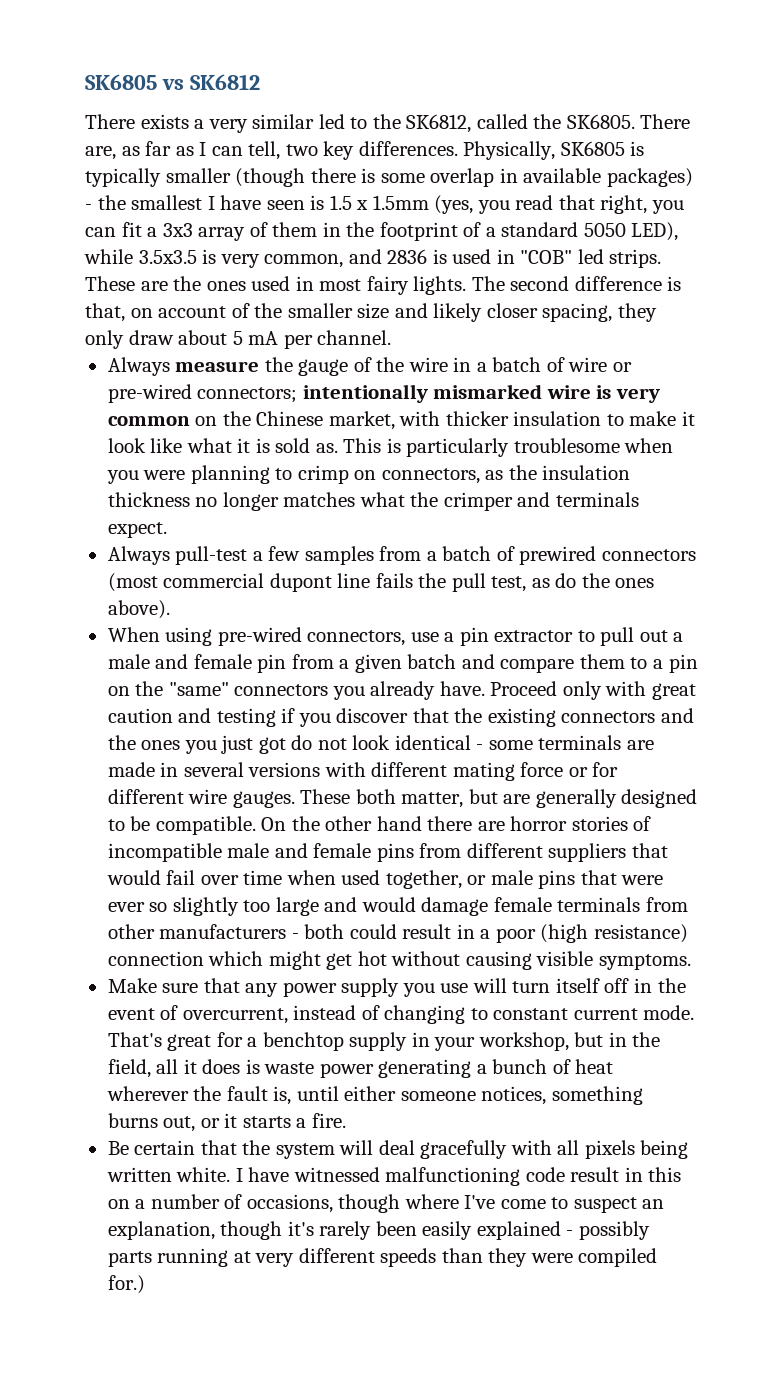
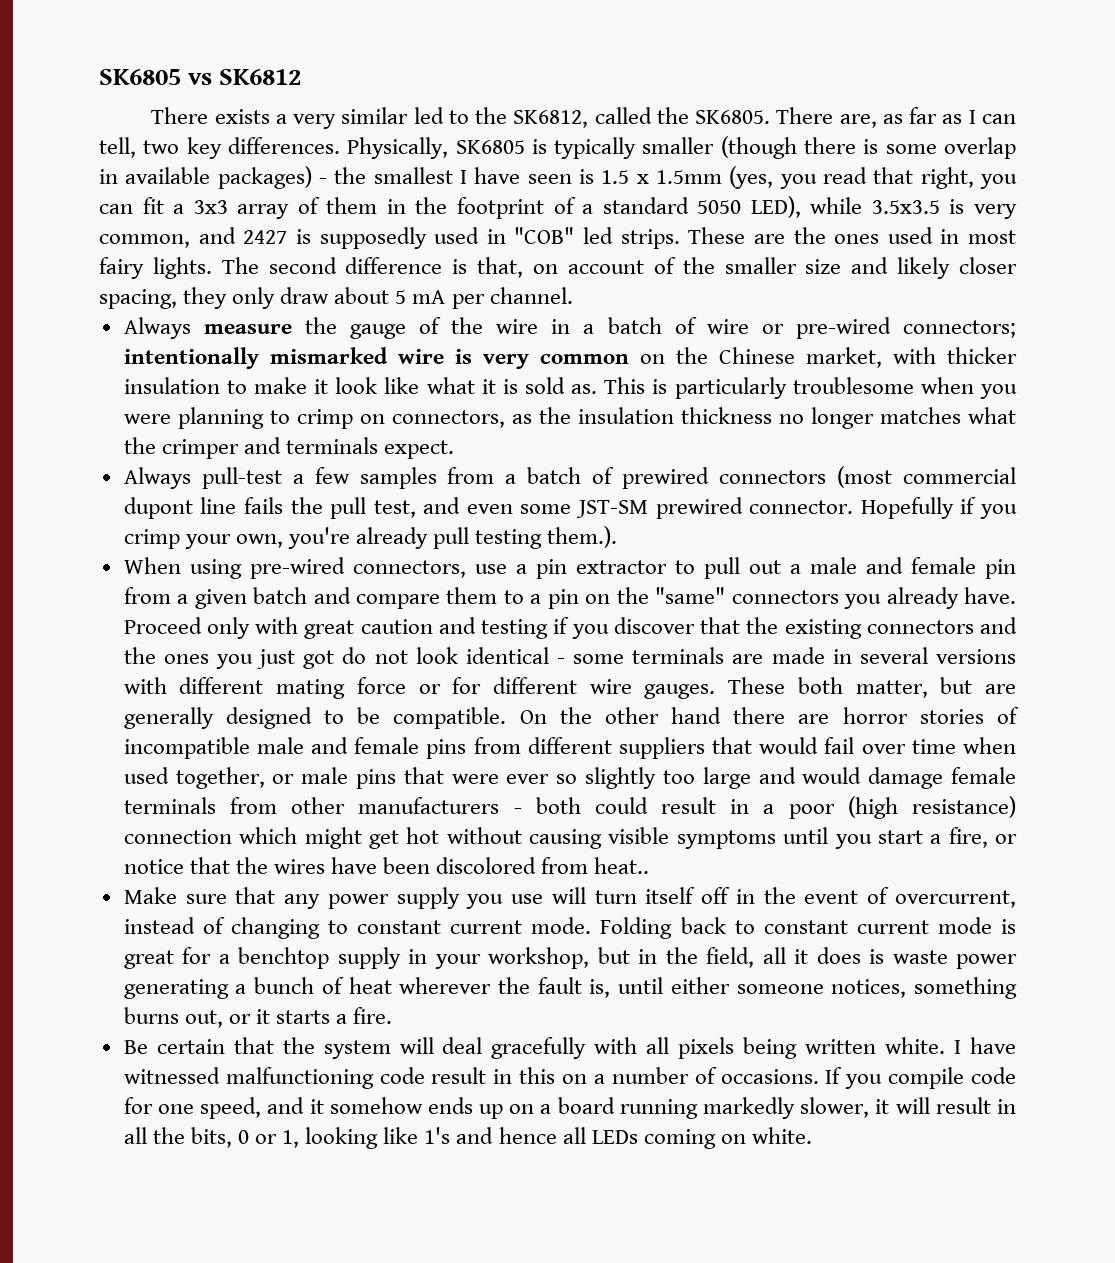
[387,249,447,264] 2836 is -> [243,227,427,249] 2427 is supposedly
[531,573,655,588] [107,600,170,619] as do the ones above). -> [423,497,1017,519] [123,526,618,549] and even some JST-SM prewired connector. Hopefully if you crimp your own, you're already pull testing them.).
[598,954,691,970] symptoms. -> [676,827,1017,849] [123,857,650,874] symptoms until you start a fire, or notice that the wires have been discolored from heat..
[107,1032,162,1047] That's -> [600,917,1016,939] Folding back to constant current mode is
[246,1194,665,1213] [107,1221,650,1240] [107,1248,658,1267] [107,1275,145,1294] occasions, though where I've come to suspect an explanation, though it's rarely been easily explained - possibly parts running at very different speeds than they were compiled for.) -> [720,1067,1016,1089] [123,1097,1017,1119] [123,1127,812,1149] occasions. If you compile code for one speed, and it somehow ends up on a board running markedly slower, it will result in all the bits, 0 or 1, looking like 1's and hence all LEDs coming on white.

